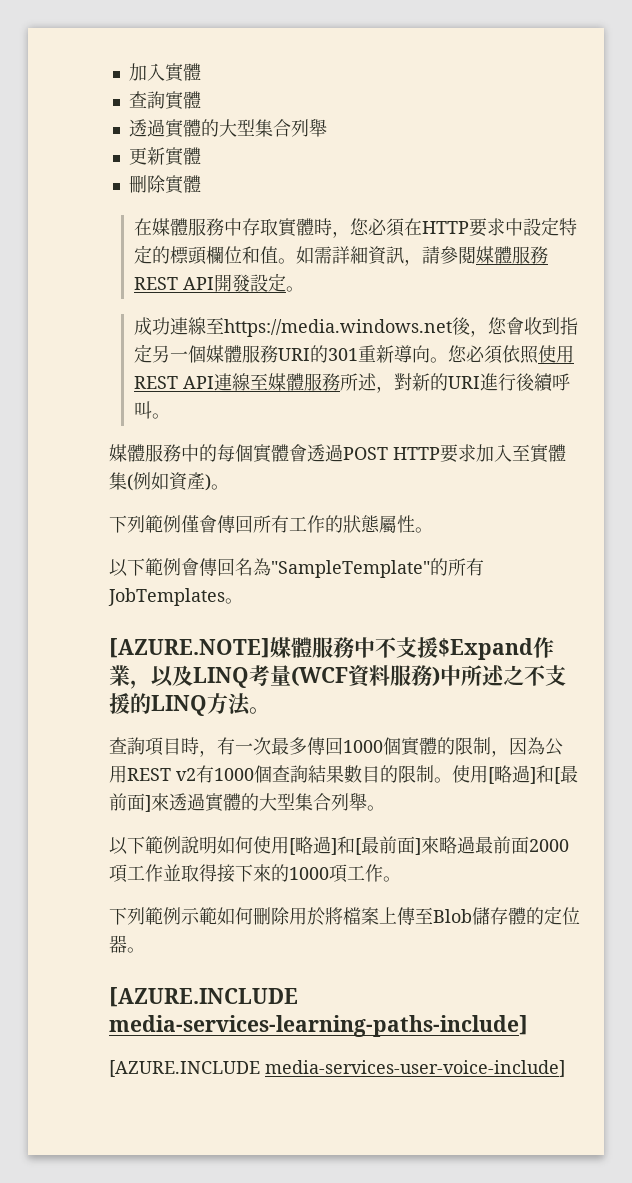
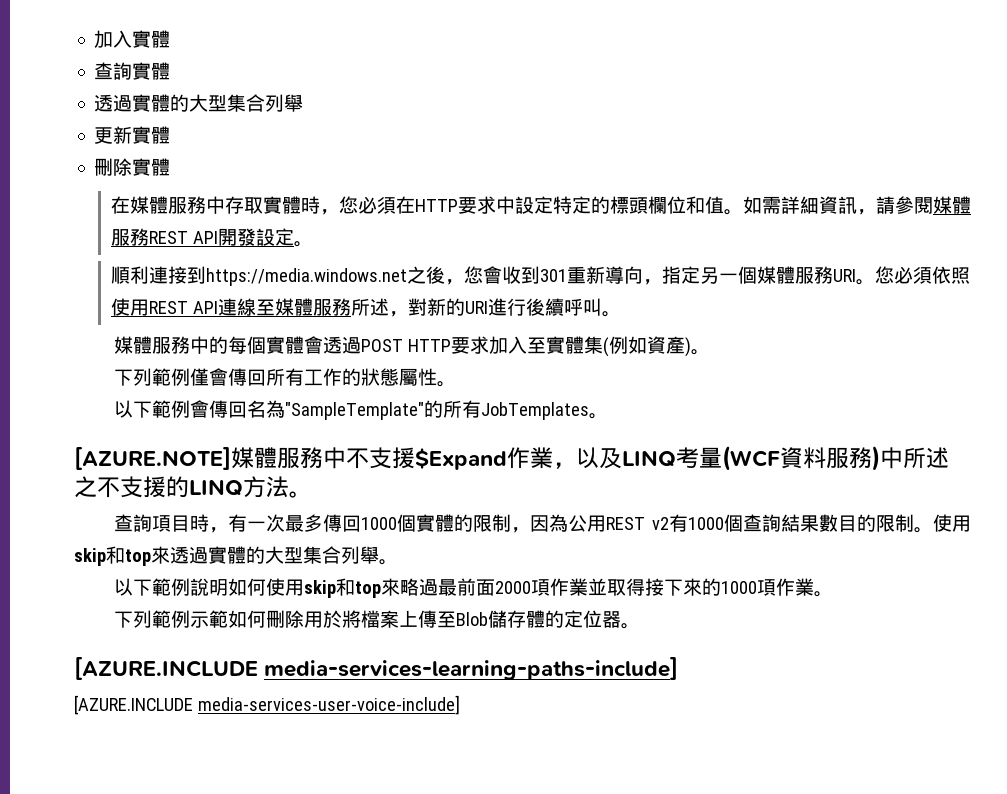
[133,317,560,337] 成功連線至https://media.windows.net後，您會收到 -> [110,266,662,286] 順利連接到https://media.windows.net之後，您會收到301重新導向，
[309,345,430,363] 的301重新導向 -> (856, 275) none
[488,765,578,784] [109,793,151,812] [略過]和[最前面] -> [74,546,151,566] skip和top
[289,836,421,855] [略過]和[最前面] -> [304,578,382,598] skip和top
[127,864,163,882] 工作 -> [550,578,589,596] 作業
[347,864,383,882] 工作 -> [776,578,815,596] 作業

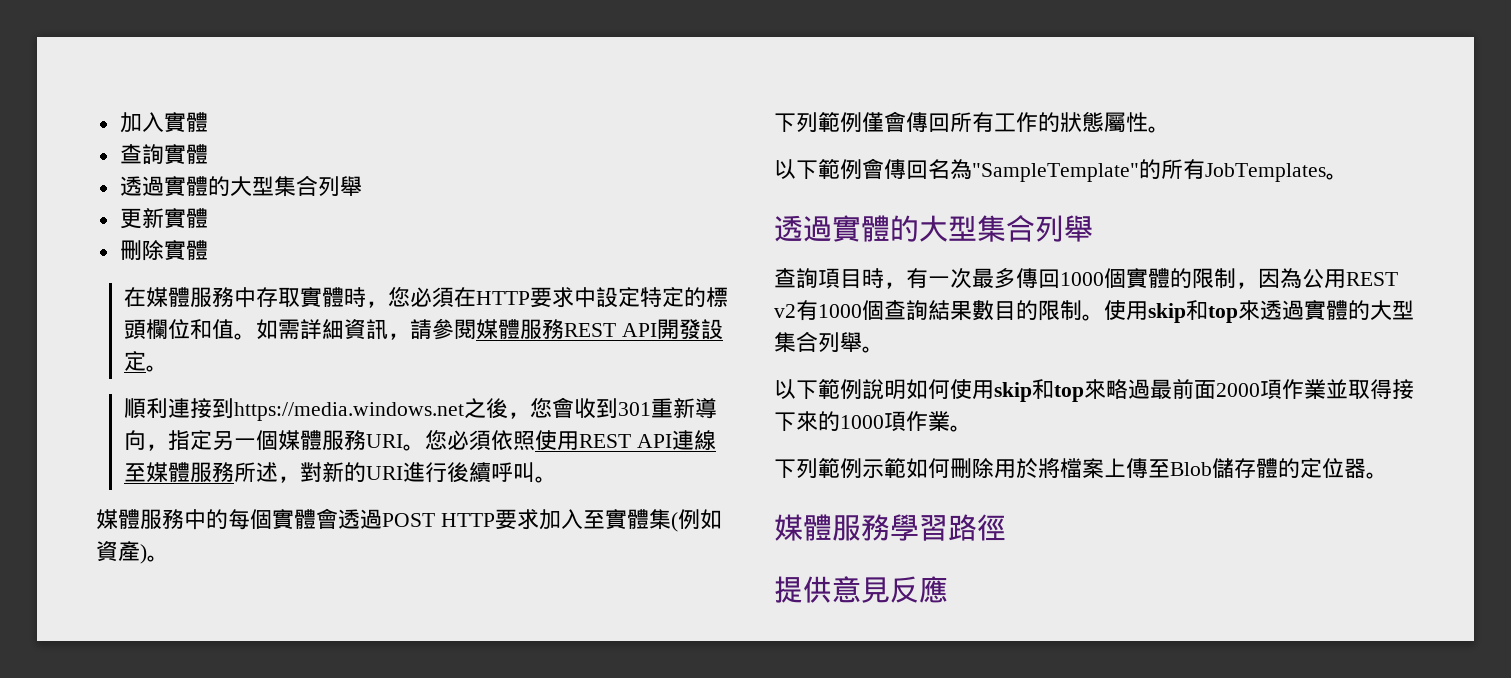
[74,446,949,471] [74,476,312,498] [AZURE.NOTE]媒體服務中不支援$Expand作業，以及LINQ考量(WCF資料服務)中所述之不支援的LINQ方法。 -> [774,215,1093,242] 透過實體的大型集合列舉
[74,657,679,680] [74,695,460,715] [AZURE.INCLUDE media-services-learning-paths-include] // [AZURE.INCLUDE media-services-user-voice-include] -> [774,514,1006,541] [774,576,948,603] 媒體服務學習路徑 // 提供意見反應

